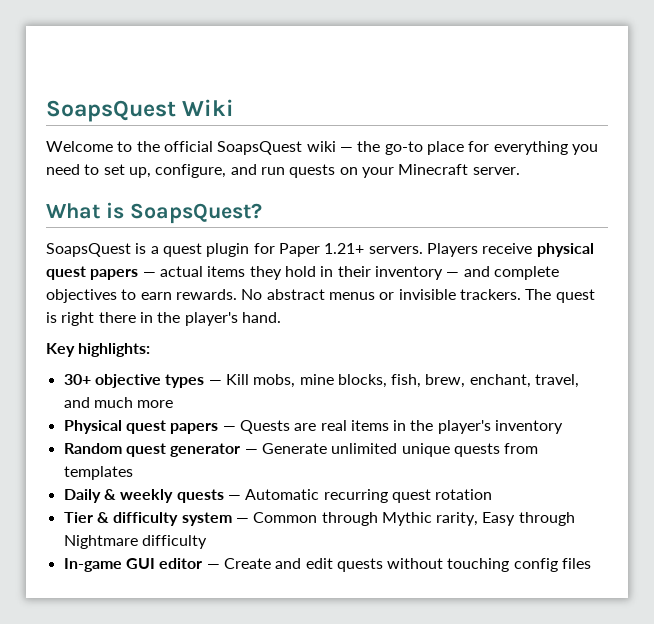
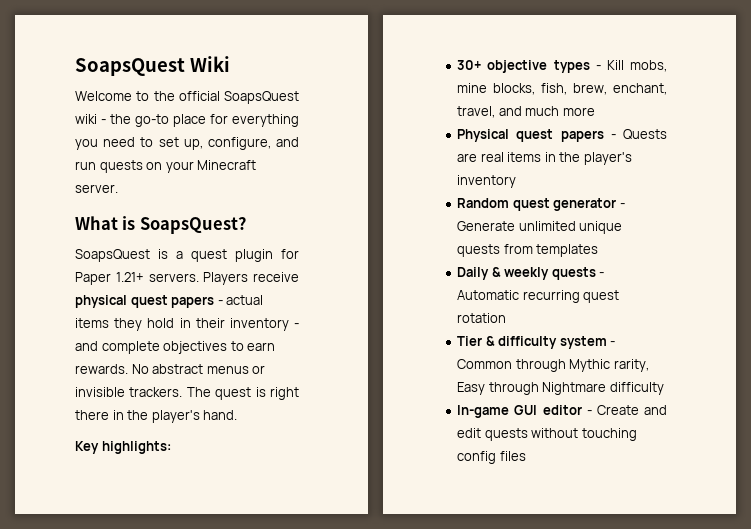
[339,147,353,152] — -> [101,119,106,124] -
[142,272,156,277] — -> [217,300,223,305] -
[446,272,460,277] — -> [294,323,299,328] -
[208,380,222,385] — -> [595,65,601,70] -
[222,426,236,431] — -> [610,134,616,139] -
[244,449,258,454] — -> [619,203,625,208] -
[227,495,241,500] — -> [599,272,605,277] -
[235,518,249,523] — -> [610,341,616,346] -
[206,564,220,569] — -> [586,410,592,415] -

